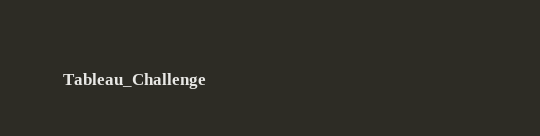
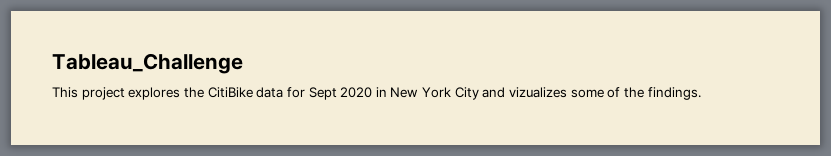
(206, 81) none -> [52,87,701,100] // This project explores the CitiBike data for Sept 2020 in New York City and vizualizes some of the findings.

